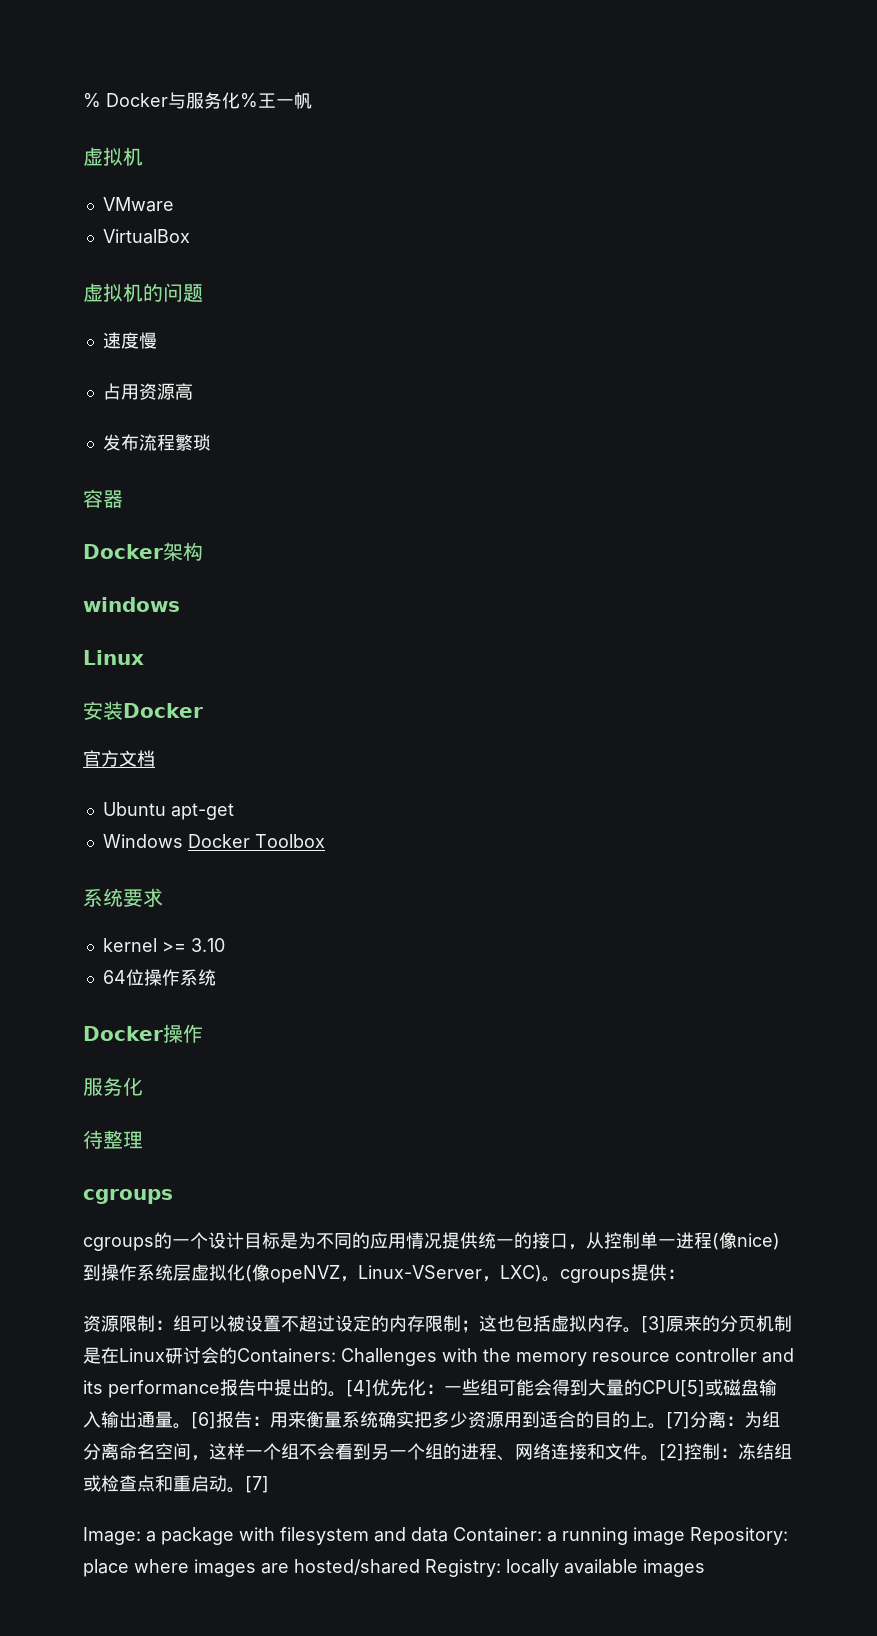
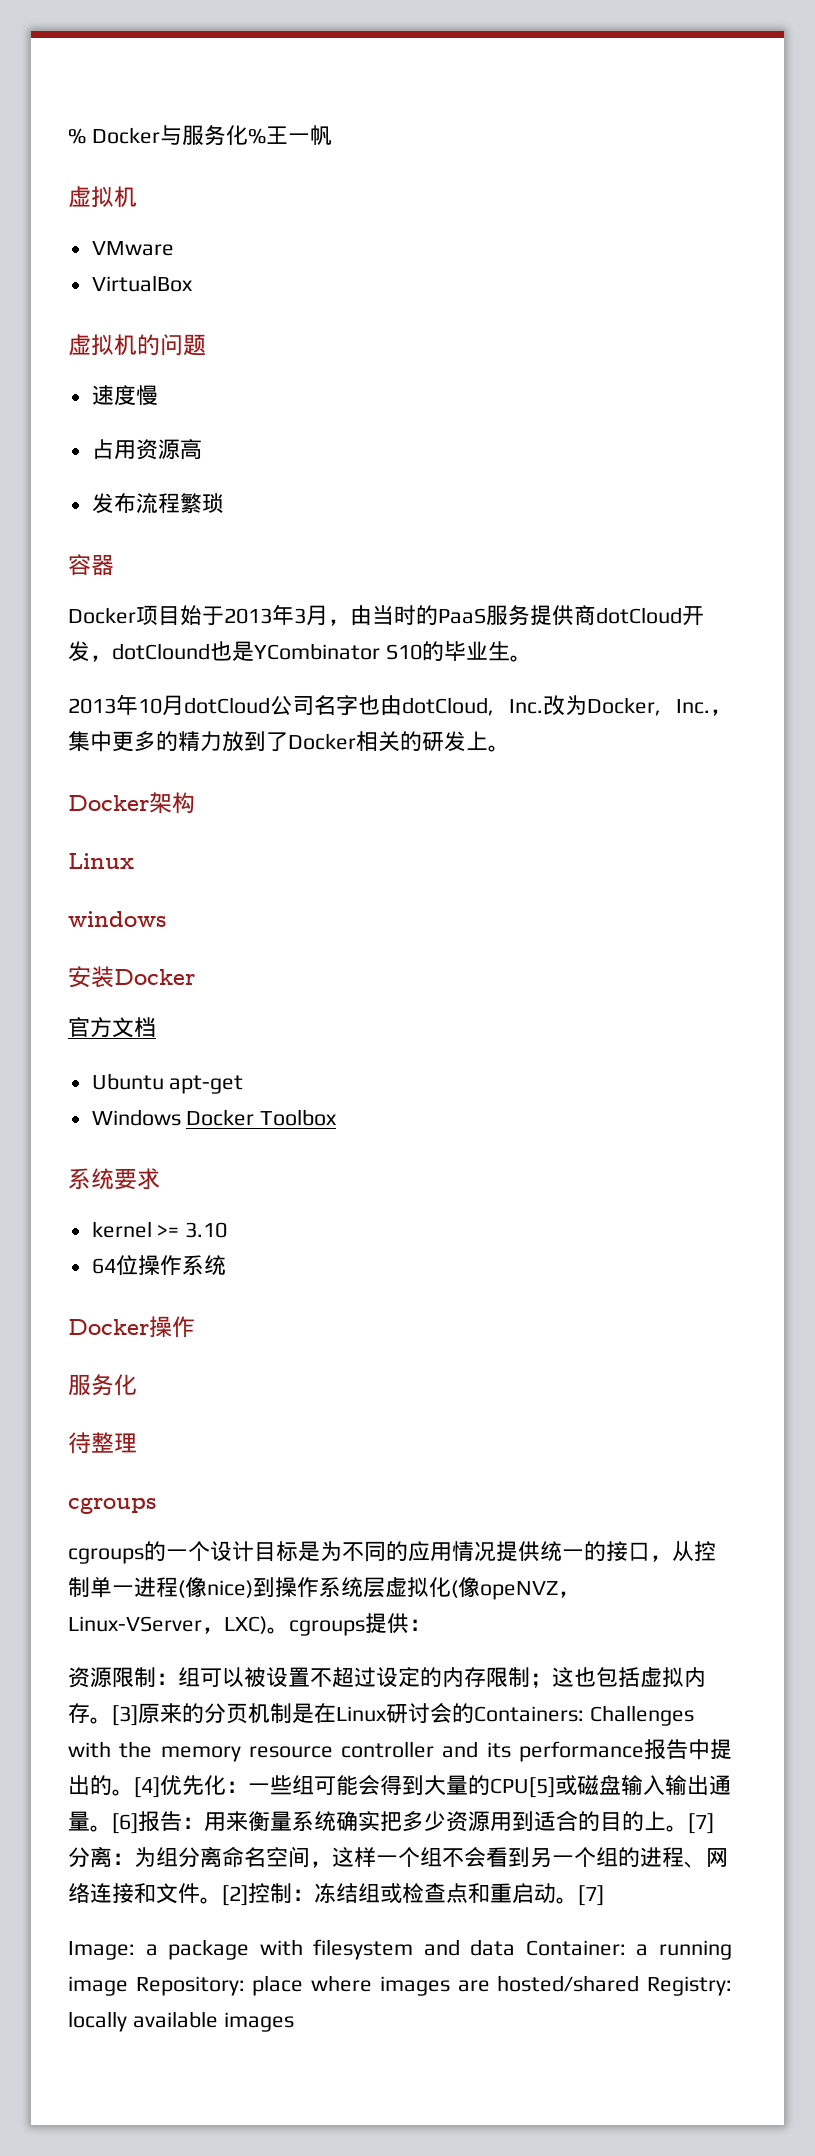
(123, 499) none -> [68,604,704,626] [68,641,532,662] [68,694,732,716] [68,731,510,752] // Docker项目始于2013年3月，由当时的PaaS服务提供商dotCloud开发，dotClound也是YCombinator S10的毕业生。 // 2013年10月dotCloud公司名字也由dotCloud, Inc.改为Docker, Inc.，集中更多的精力放到了Docker相关的研发上。
(203, 551) none -> [68,853,134,869] // Linux
[83,650,144,665] // Linux -> (166, 919) none

